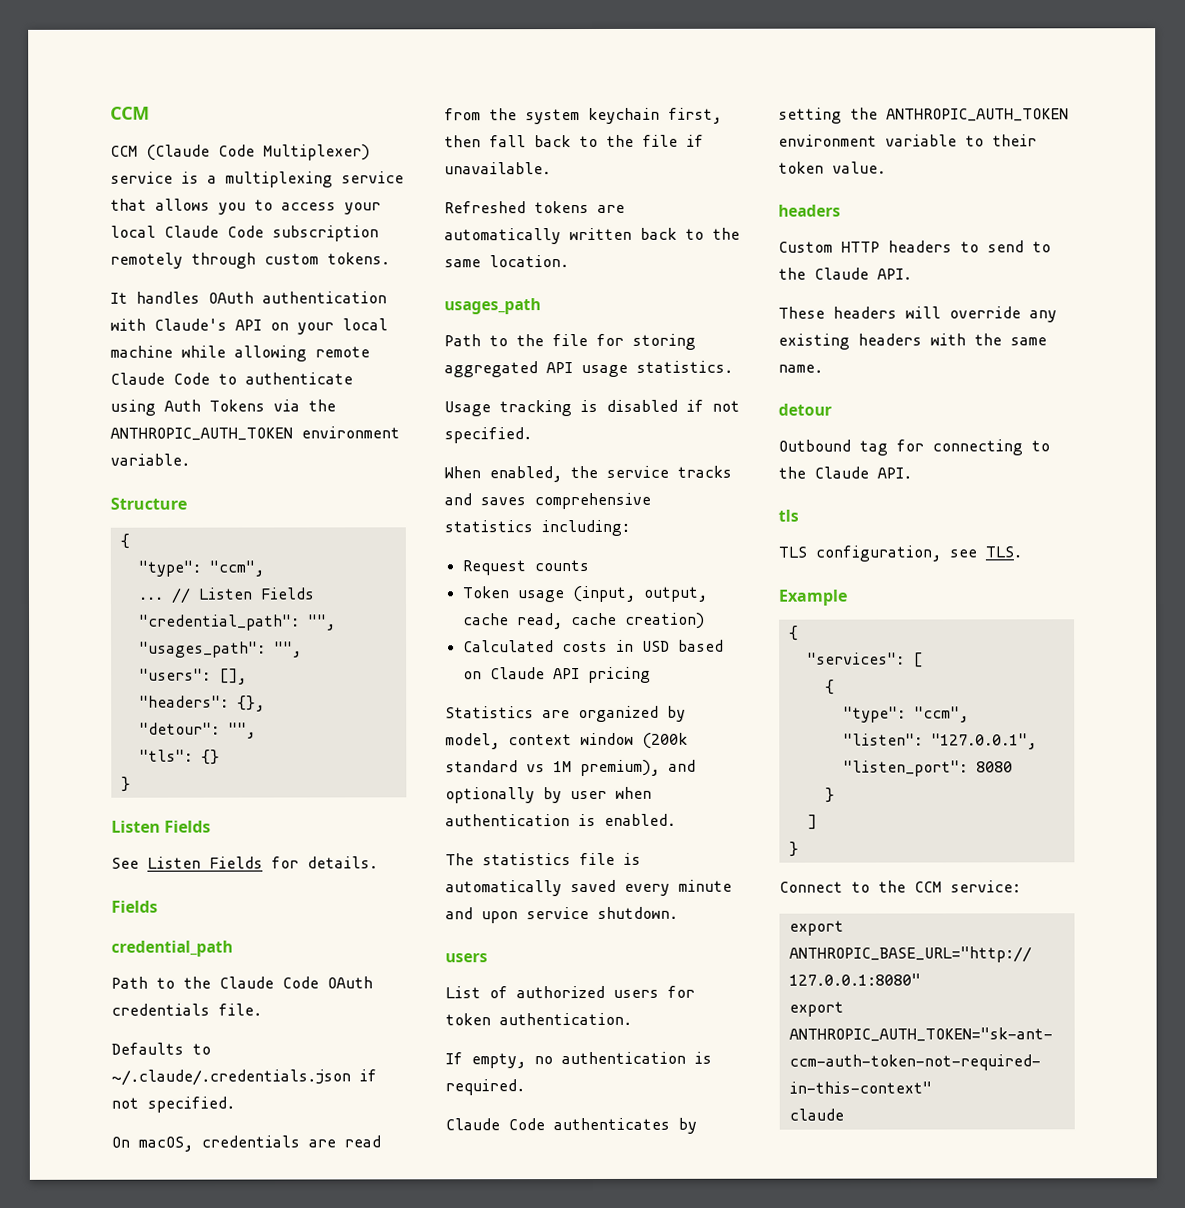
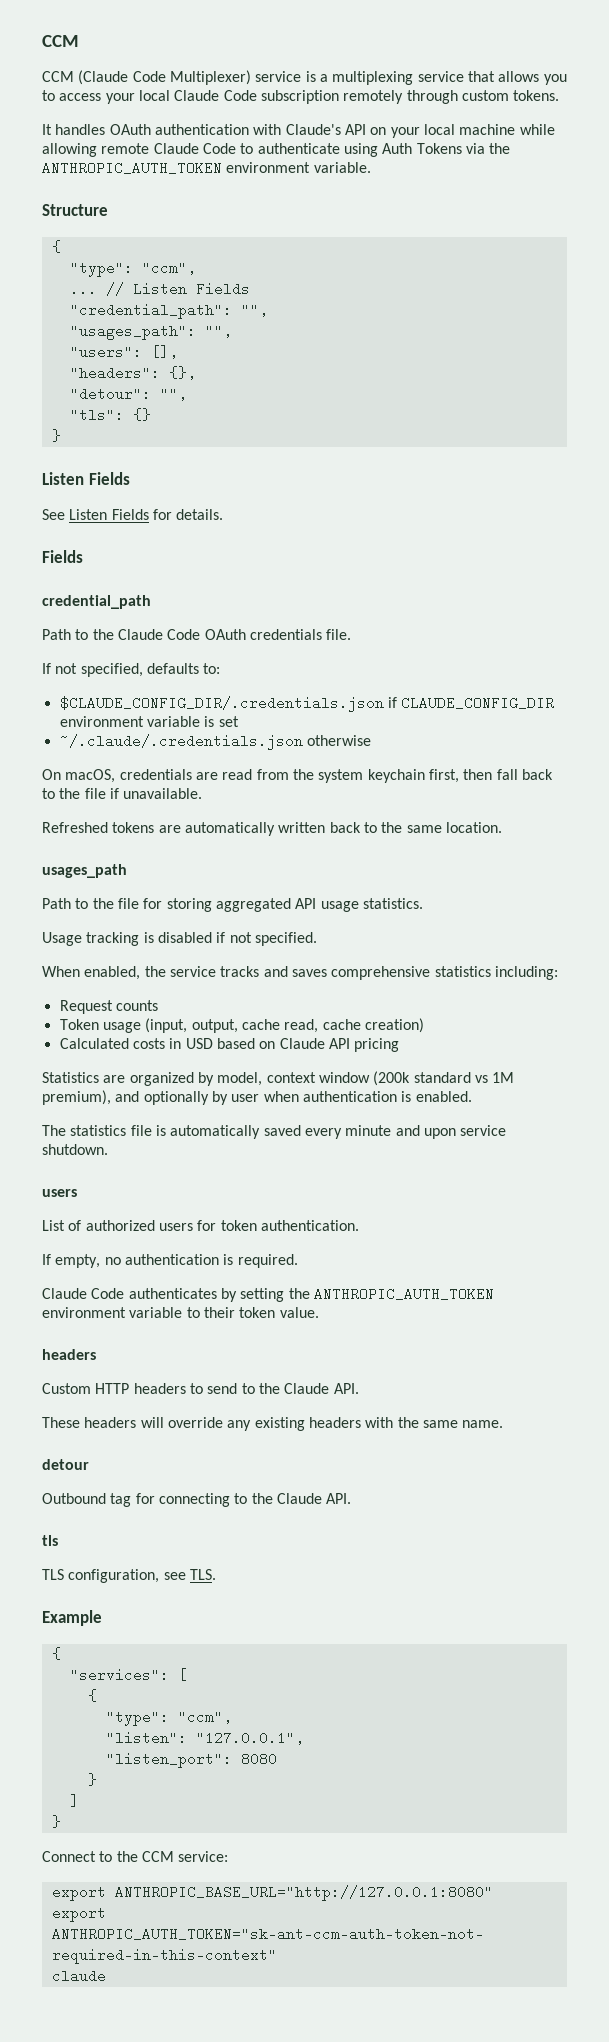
[111,1042,211,1055] [111,1069,377,1086] [111,1096,235,1113] Defaults to ~/.claude/.credentials.json if not specified. -> [42,663,221,677] [59,696,555,712] [59,716,239,727] [59,734,371,750] If not specified, defaults to: // $CLAUDE_CONFIG_DIR/.credentials.json if CLAUDE_CONFIG_DIR environment variable is set // ~/.claude/.credentials.json otherwise

